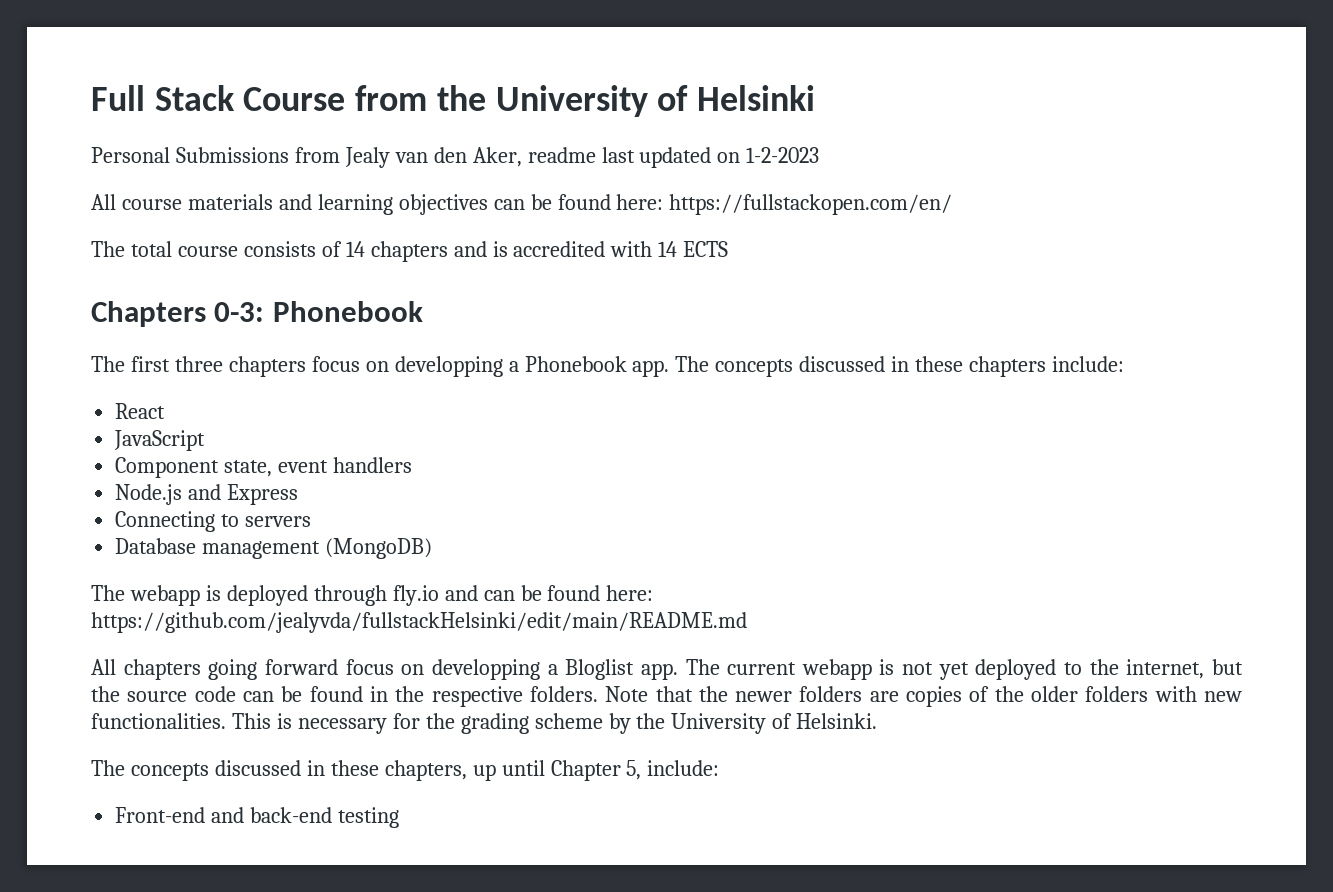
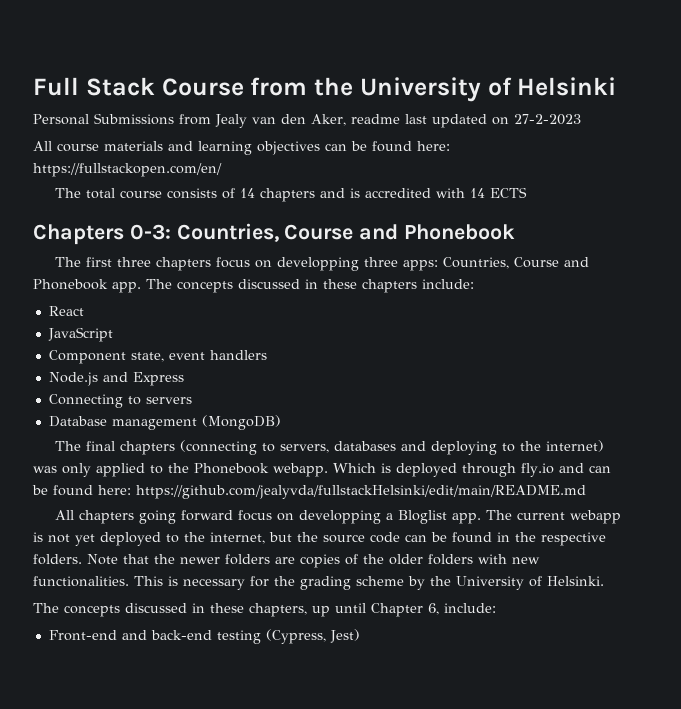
[746,147,820,163] 1-2-2023 -> [514,114,581,125] 27-2-2023
(265, 312) none -> [176,223,399,242] Countries, Course and
[508,361,519,372] a -> [364,257,590,271] three apps: Countries, Course and
[129,585,200,606] webapp -> [86,440,605,455] [33,463,376,477] final chapters (connecting to servers, databases and deploying to the internet) was only applied to the Phonebook webapp. Which
[626,760,642,780] 5, -> [428,603,439,615] 6,
(400, 817) none -> [265,629,360,644] (Cypress, Jest)

